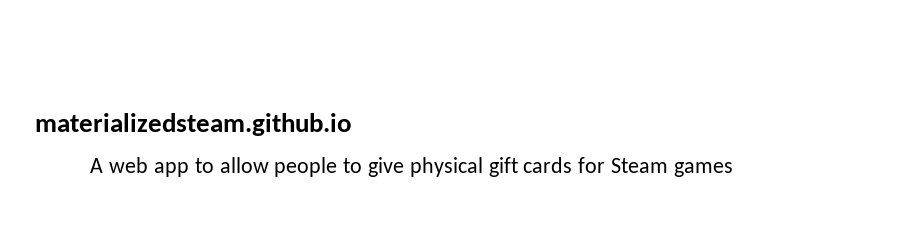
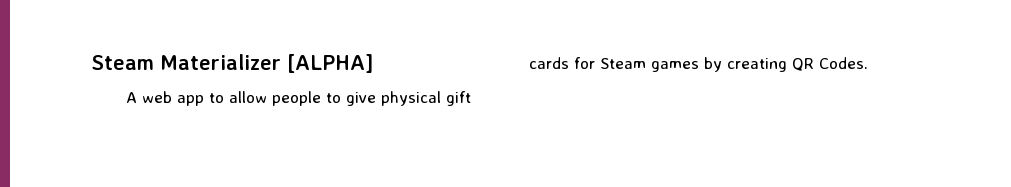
[35,113,352,136] materializedsteam.github.io -> [91,54,373,73] Steam Materializer [ALPHA]
(733, 169) none -> [704,57,868,72] by creating QR Codes.

